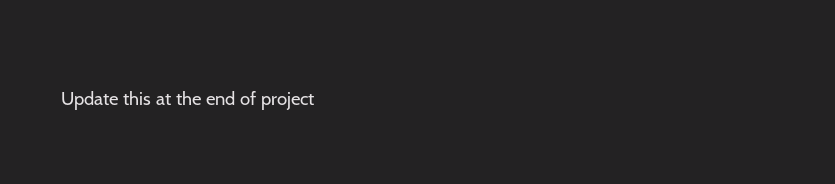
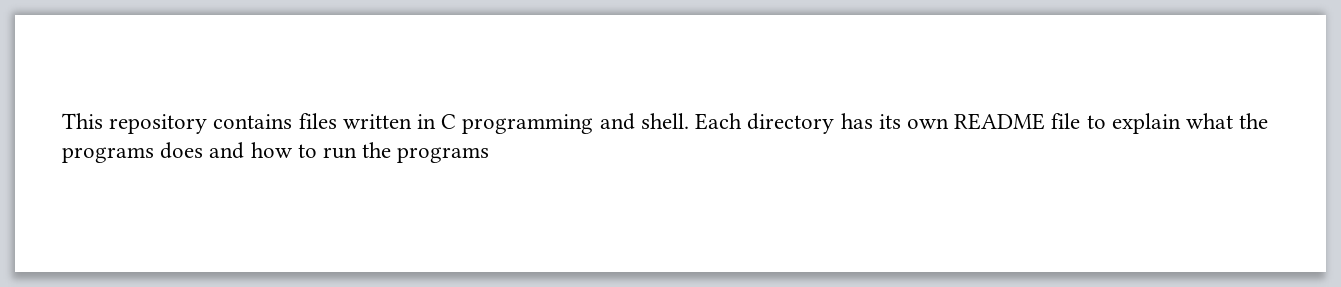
[61,91,314,110] Update this at the end of project -> [62,113,1269,134] [62,142,490,163] This repository contains files written in C programming and shell. Each directory has its own README file to explain what the programs does and how to run the programs

